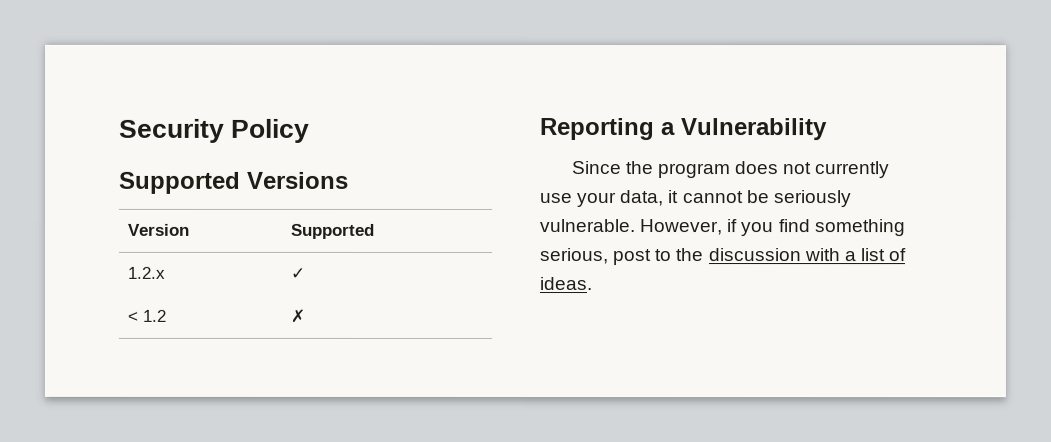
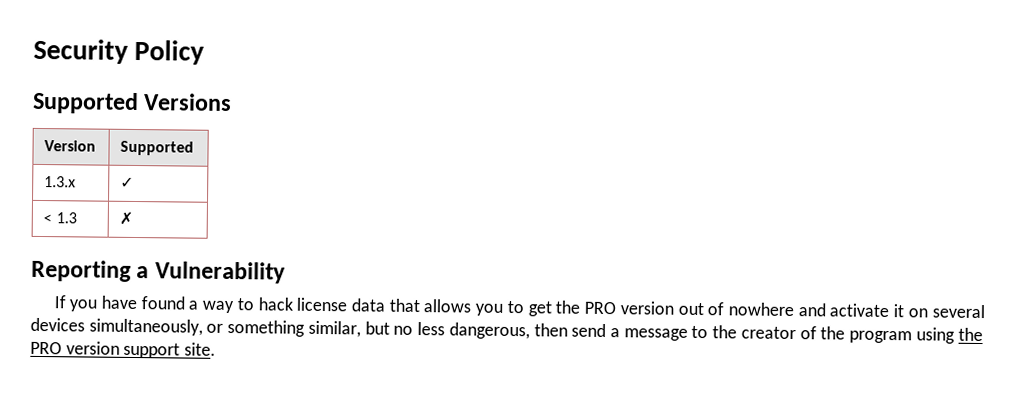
[126,266,165,279] 1.2.x -> [44,176,77,188] 1.3.x
[141,309,166,322] 1.2 -> [55,212,77,224] 1.3
[571,161,891,179] [540,190,852,208] [539,219,906,237] [539,248,907,266] [539,277,592,291] Since the program does not currently use your data, it cannot be seriously vulnerable. However, if you find something serious, post to the discussion with a list of ideas. -> [53,295,985,319] [30,317,983,344] [30,341,217,359] If you have found a way to hack license data that allows you to get the PRO version out of nowhere and activate it on several devices simultaneously, or something similar, but no less dangerous, then send a message to the creator of the program using the PRO version support site.

